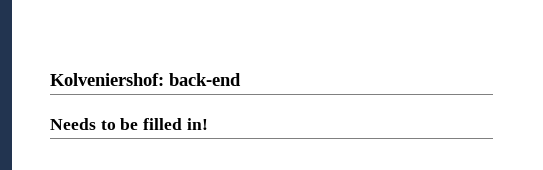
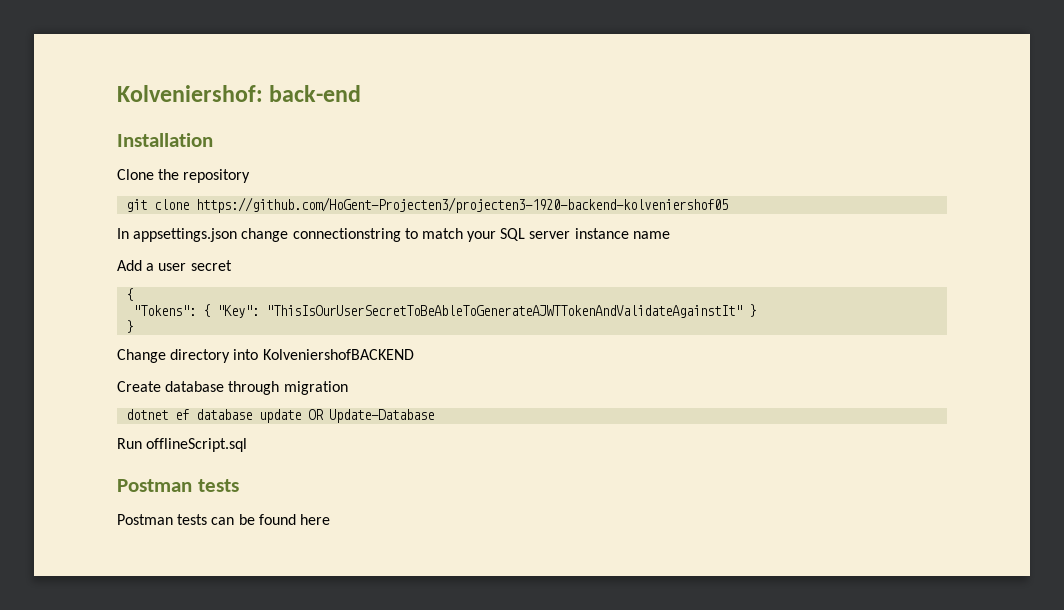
[50,118,208,130] Needs to be filled in! -> [117,133,213,147] [117,169,251,183] [126,197,729,213] [117,228,670,242] [117,260,232,271] [126,288,134,301] [133,304,757,318] [126,320,134,333] [117,349,414,363] [117,381,348,395] [126,409,435,423] [117,438,248,452] [117,479,239,492] [117,514,330,525] Installation // Clone the repository // git clone https://github.com/HoGent-Projecten3/projecten3-1920-backend-kolveniershof05 // In appsettings.json change connectionstring to match your SQL server instance name // Add a user secret // { // "Tokens": { "Key": "ThisIsOurUserSecretToBeAbleToGenerateAJWTTokenAndValidateAgainstIt" } // } // Change directory into KolveniershofBACKEND // Create database through migration // dotnet ef database update OR Update-Database // Run offlineScript.sql // Postman tests // Postman tests can be found here

